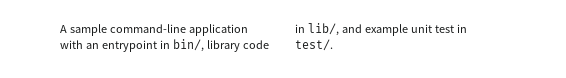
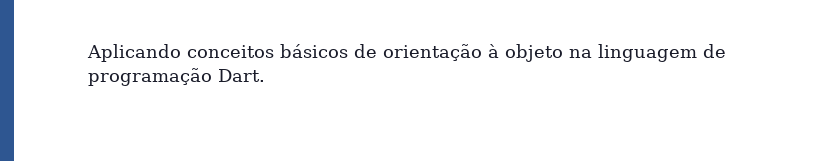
[60,24,248,36] [60,39,269,52] [295,23,467,36] [295,39,333,51] A sample command-line application with an entrypoint in bin/, library code in lib/, and example unit test in test/. -> [87,44,726,62] [88,68,265,86] Aplicando conceitos básicos de orientação à objeto na linguagem de programação Dart.

